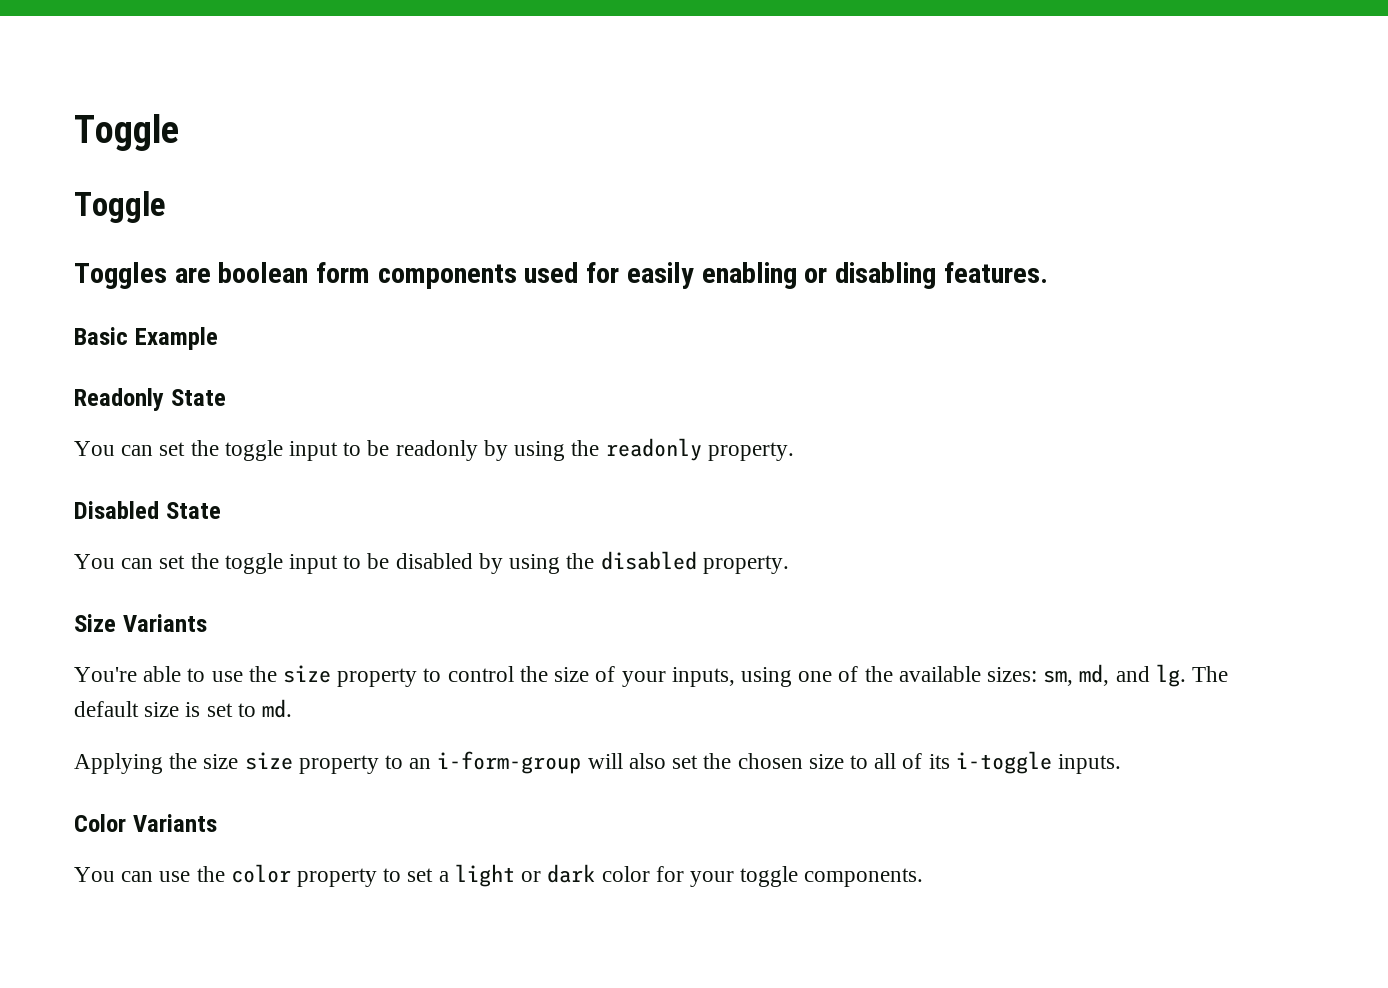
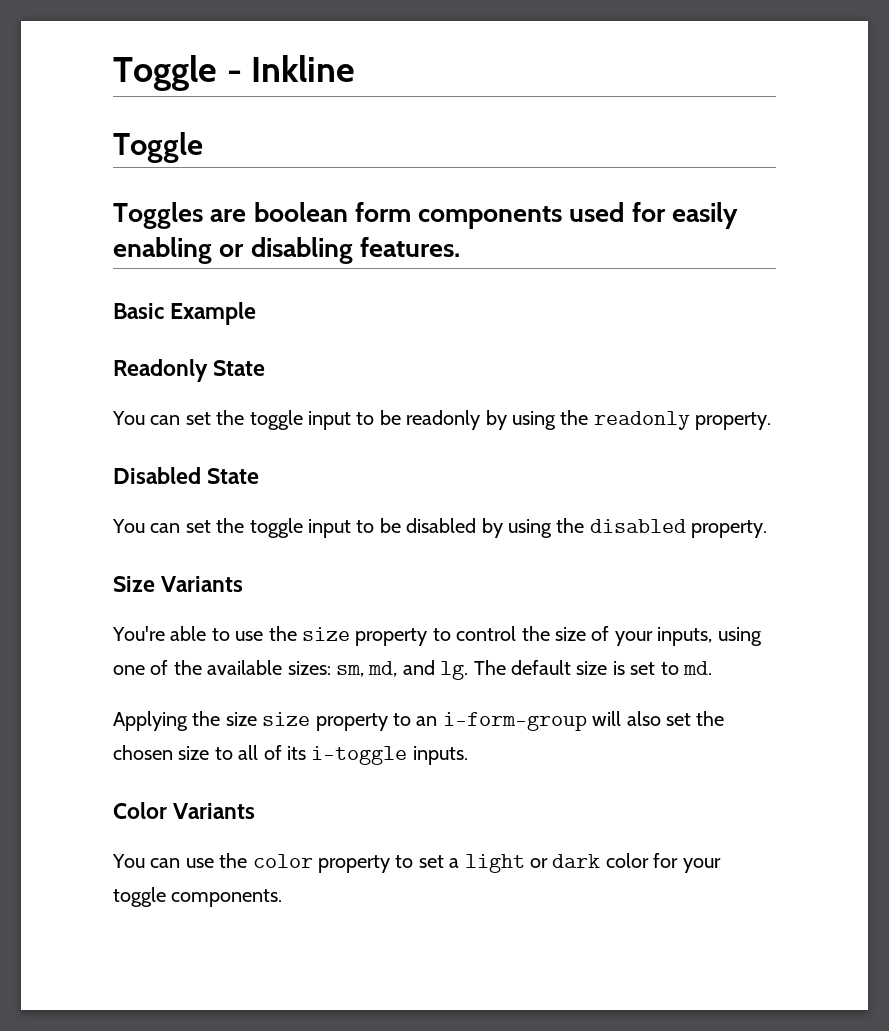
[74,114,179,151] Toggle -> [113,55,356,91] Toggle - Inkline

